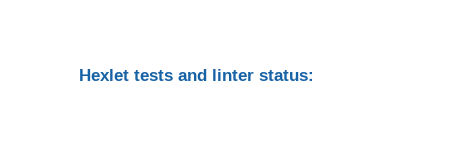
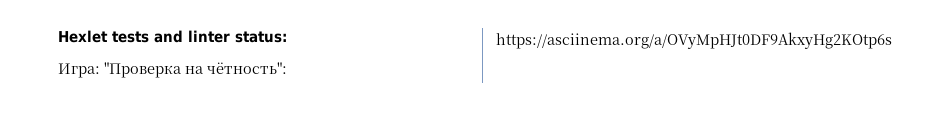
(314, 75) none -> [58,62,287,78] [496,32,892,49] // Игра: "Проверка на чётность": https://asciinema.org/a/OVyMpHJt0DF9AkxyHg2KOtp6s

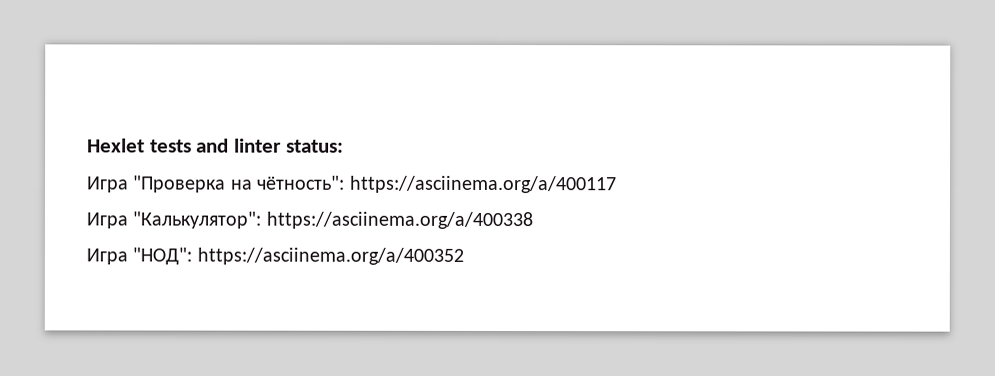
[58,63,100,78] Игра: -> [86,176,129,193] Игра
[496,32,892,49] https://asciinema.org/a/OVyMpHJt0DF9AkxyHg2KOtp6s -> [348,175,617,194] [86,211,533,230] [86,247,464,265] https://asciinema.org/a/400117 // Игра "Калькулятор": https://asciinema.org/a/400338 // Игра "НОД": https://asciinema.org/a/400352

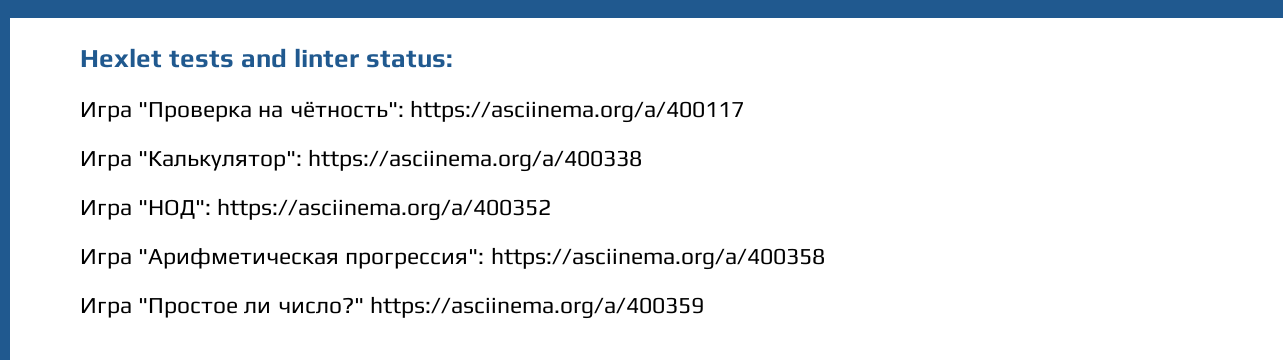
(464, 256) none -> [80,247,825,270] [80,296,704,319] // Игра "Арифметическая прогрессия": https://asciinema.org/a/400358 // Игра "Простое ли число?" https://asciinema.org/a/400359

